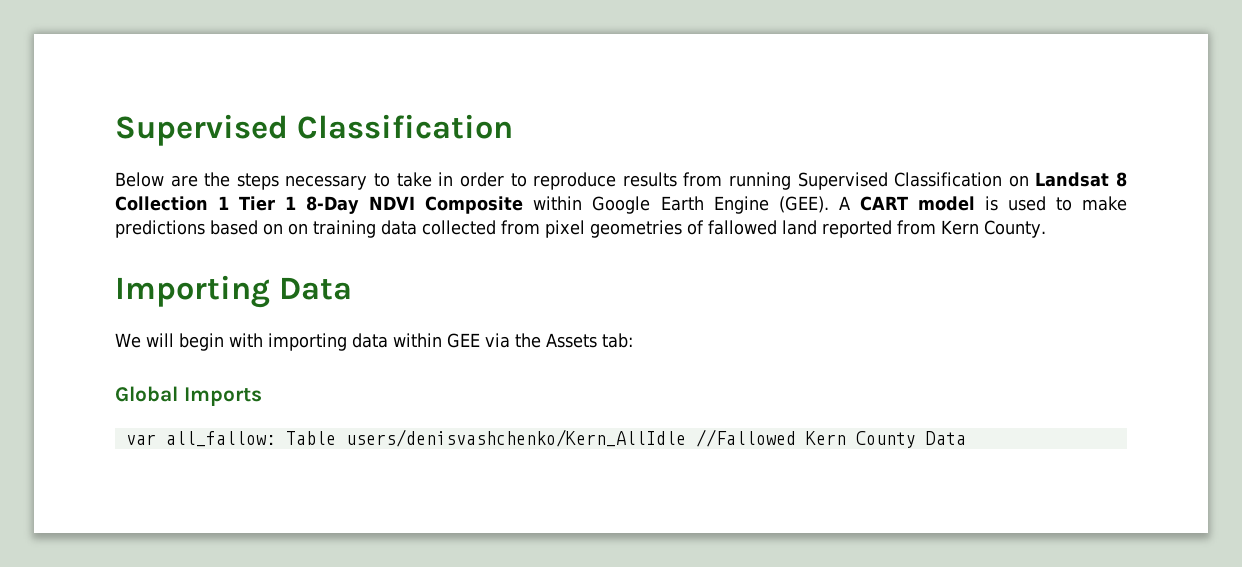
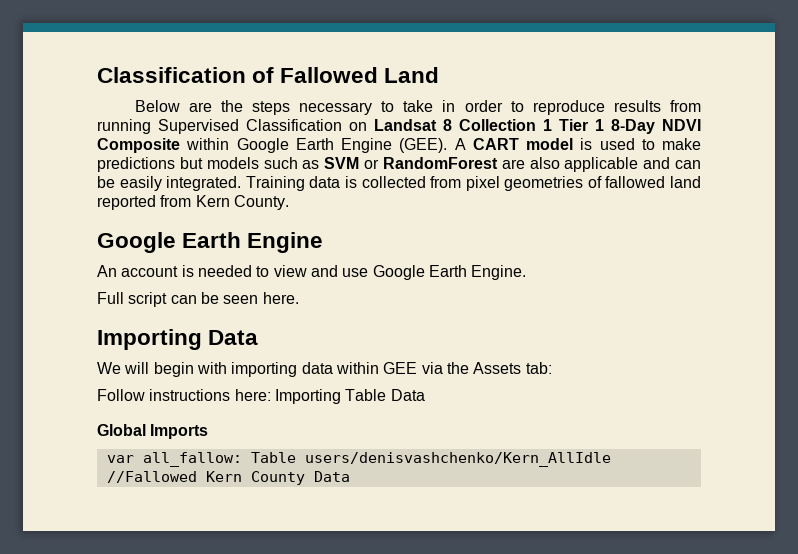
[115,114,513,146] Supervised Classification -> [97,67,440,83] Classification of Fallowed Land
[210,220,417,238] based on on training data -> [179,157,701,172] [97,176,357,191] but models such as SVM or RandomForest are also applicable and can be easily integrated. Training data is
(1046, 229) none -> [97,232,324,253] [97,265,527,280] [97,292,299,307] // Google Earth Engine // An account is needed to view and use Google Earth Engine. // Full script can be seen here.
(633, 340) none -> [97,389,425,404] // Follow instructions here: Importing Table Data

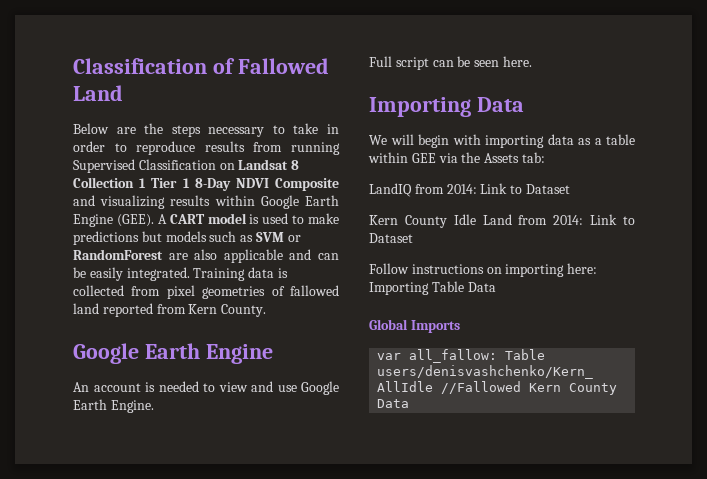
(180, 145) none -> [73,195,211,209] and visualizing results
(333, 368) none -> [578,134,635,145] as a table
(552, 368) none -> [369,183,570,197] [369,214,635,228] [369,233,413,243] // LandIQ from 2014: Link to Dataset // Kern County Idle Land from 2014: Link to Dataset
(231, 395) none -> [486,264,565,277] on importing

